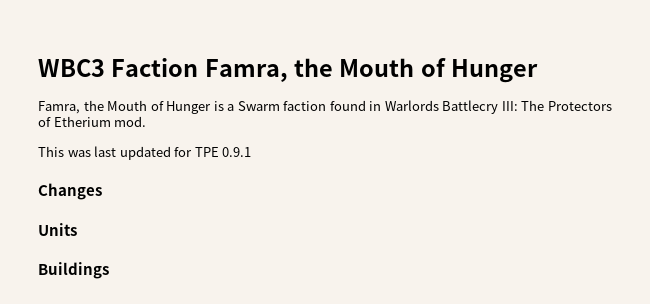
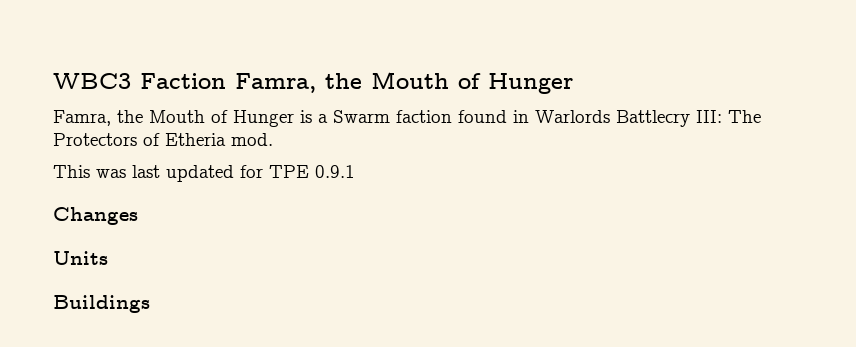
[53,116,111,127] Etherium -> [165,133,226,146] Etheria

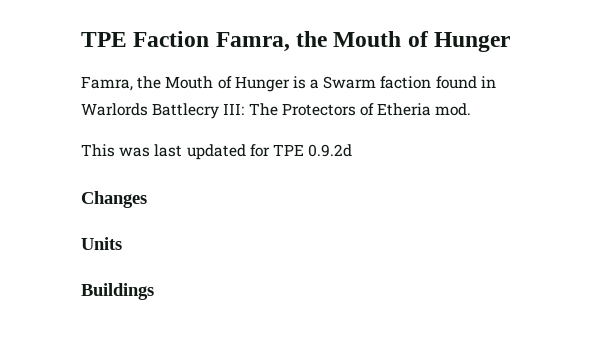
[53,73,131,89] WBC3 -> [81,32,127,47] TPE
[315,165,355,178] 0.9.1 -> [308,144,353,157] 0.9.2d

